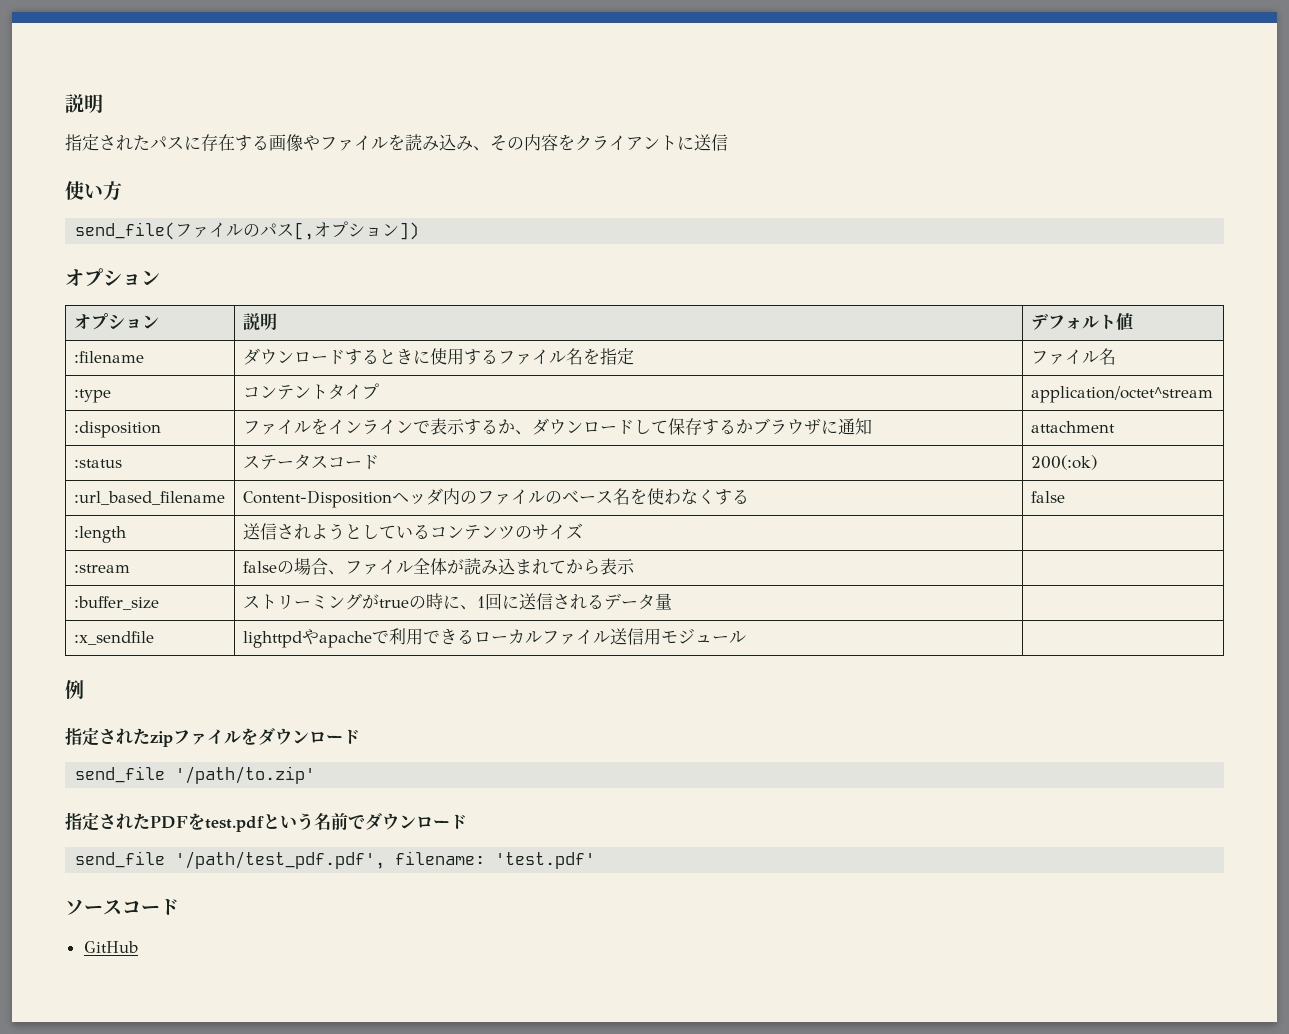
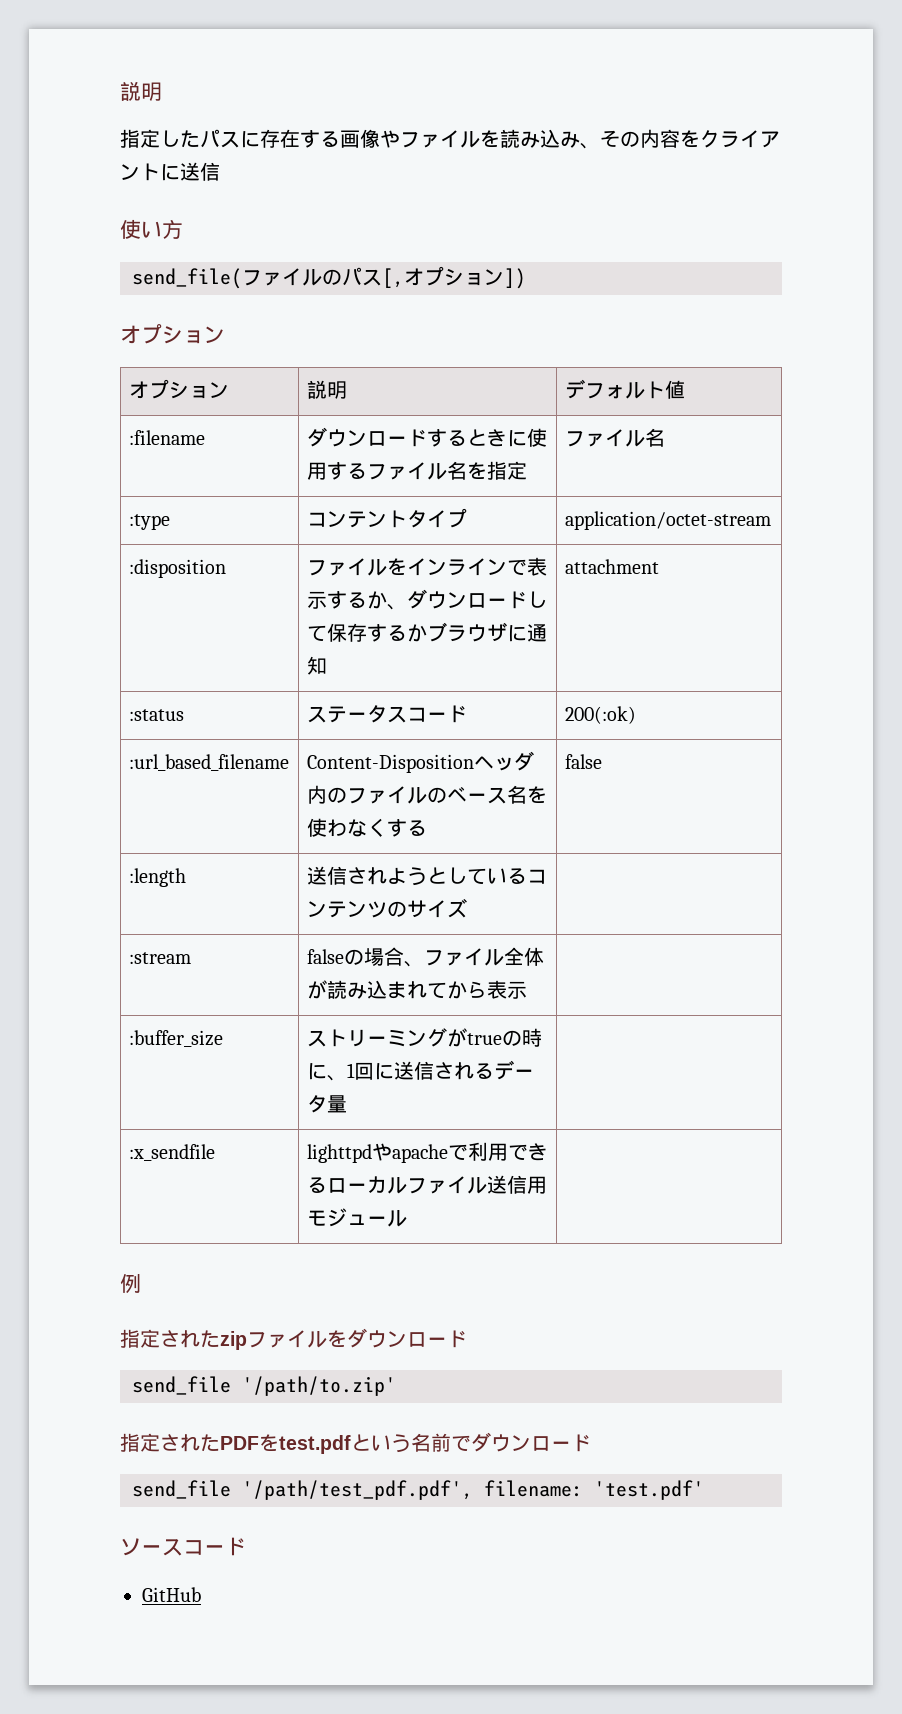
[99,135,133,151] され -> [160,130,180,147] し
[1030,386,1213,403] application/octet^stream -> [564,511,771,530] application/octet-stream

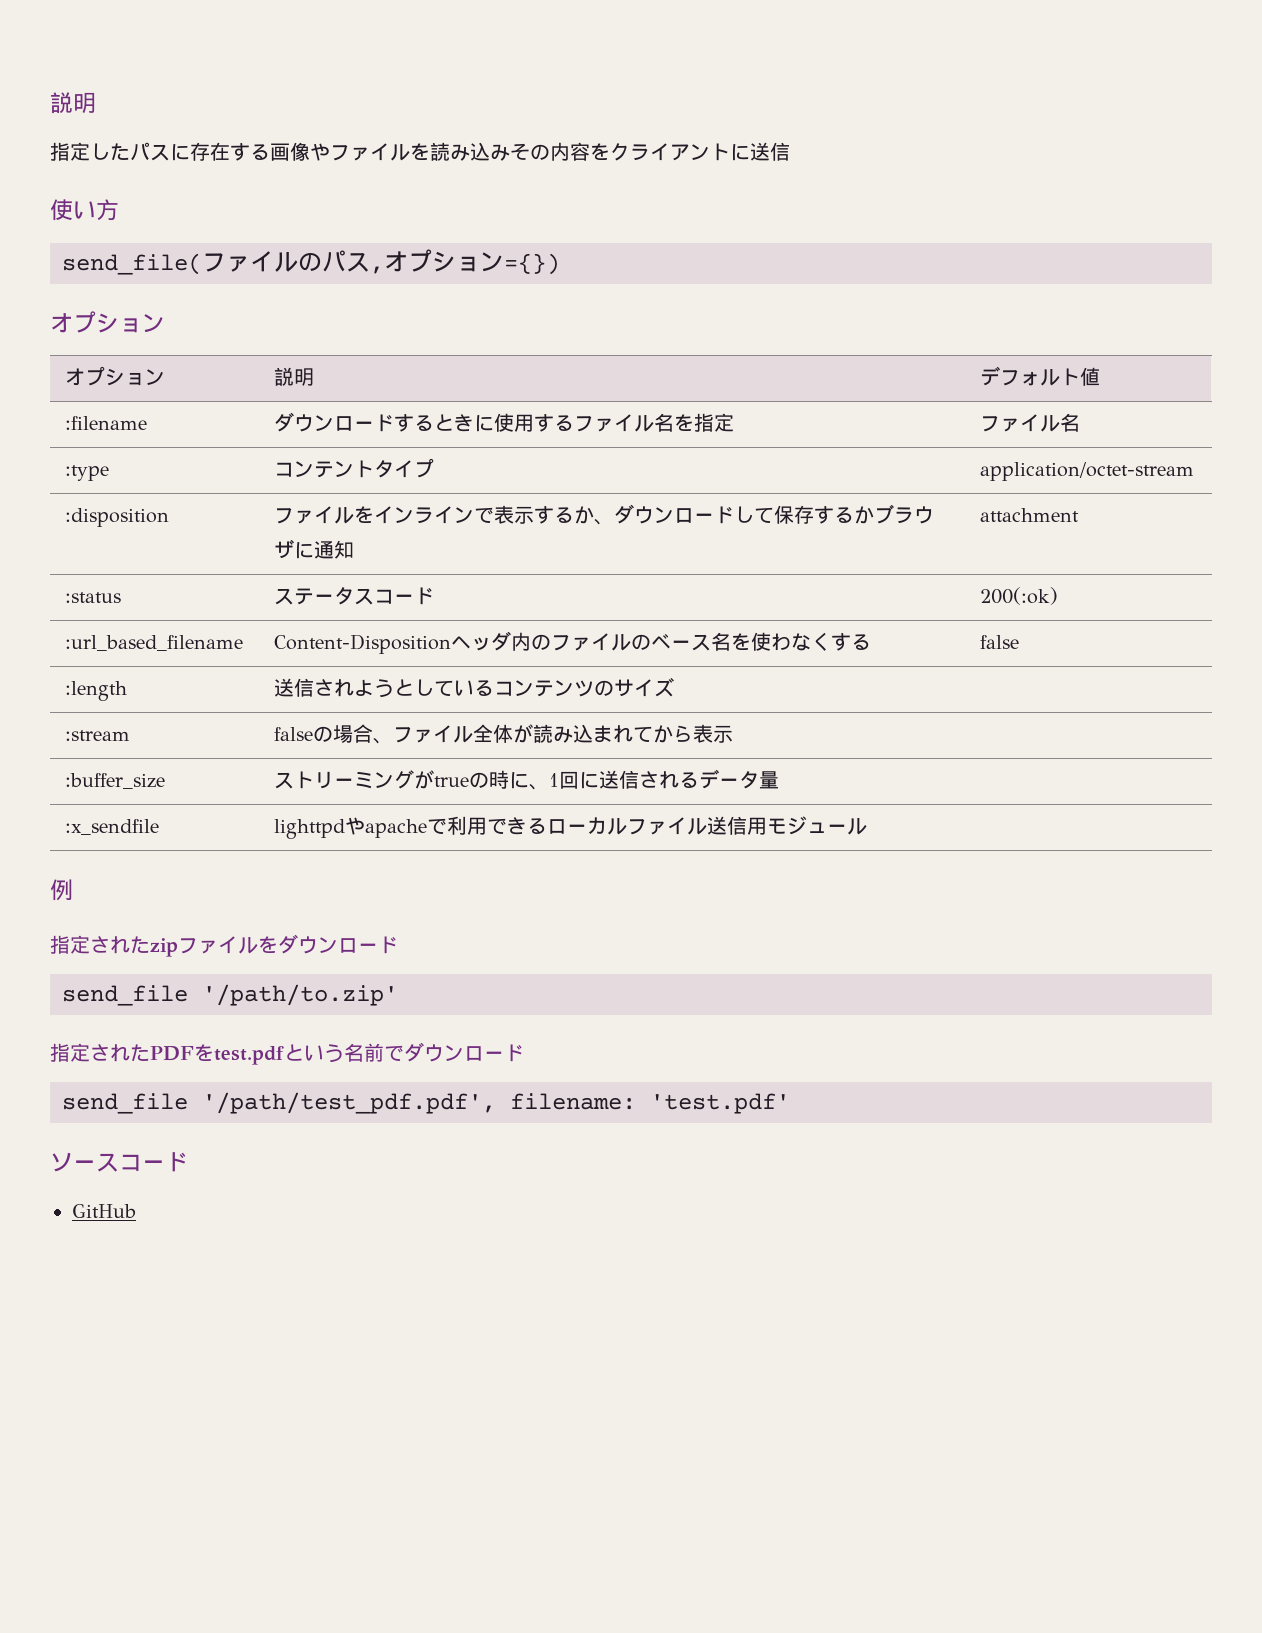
[580,143,600,149] 、 -> (510, 152) none
[382,266,526,289] [,オプション]) -> [370,249,560,275] ,オプション={})

